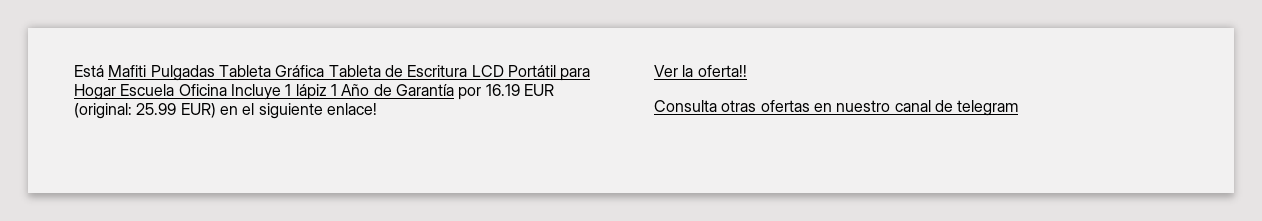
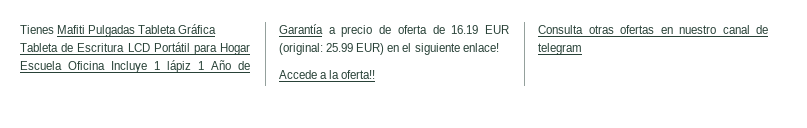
[74,65,104,77] Está -> [20,25,54,34] Tienes
[458,87,482,100] por -> [328,25,445,37] a precio de oferta de
[654,65,678,77] Ver -> [279,70,328,79] Accede a

